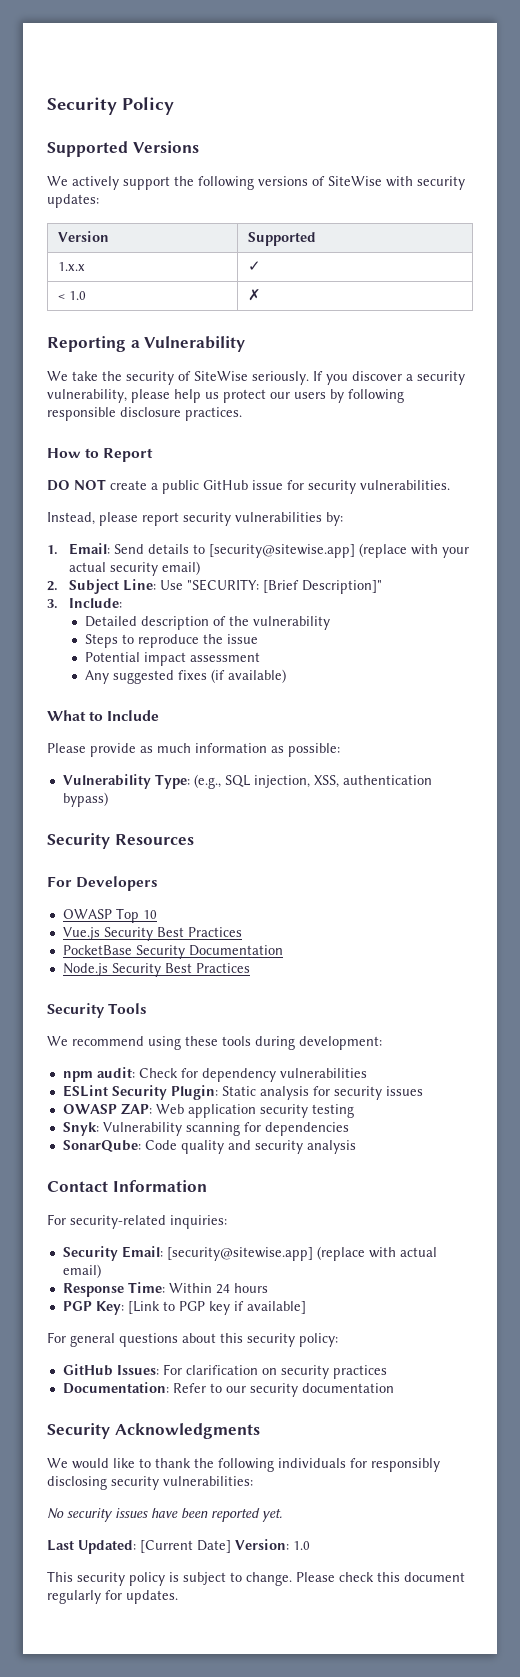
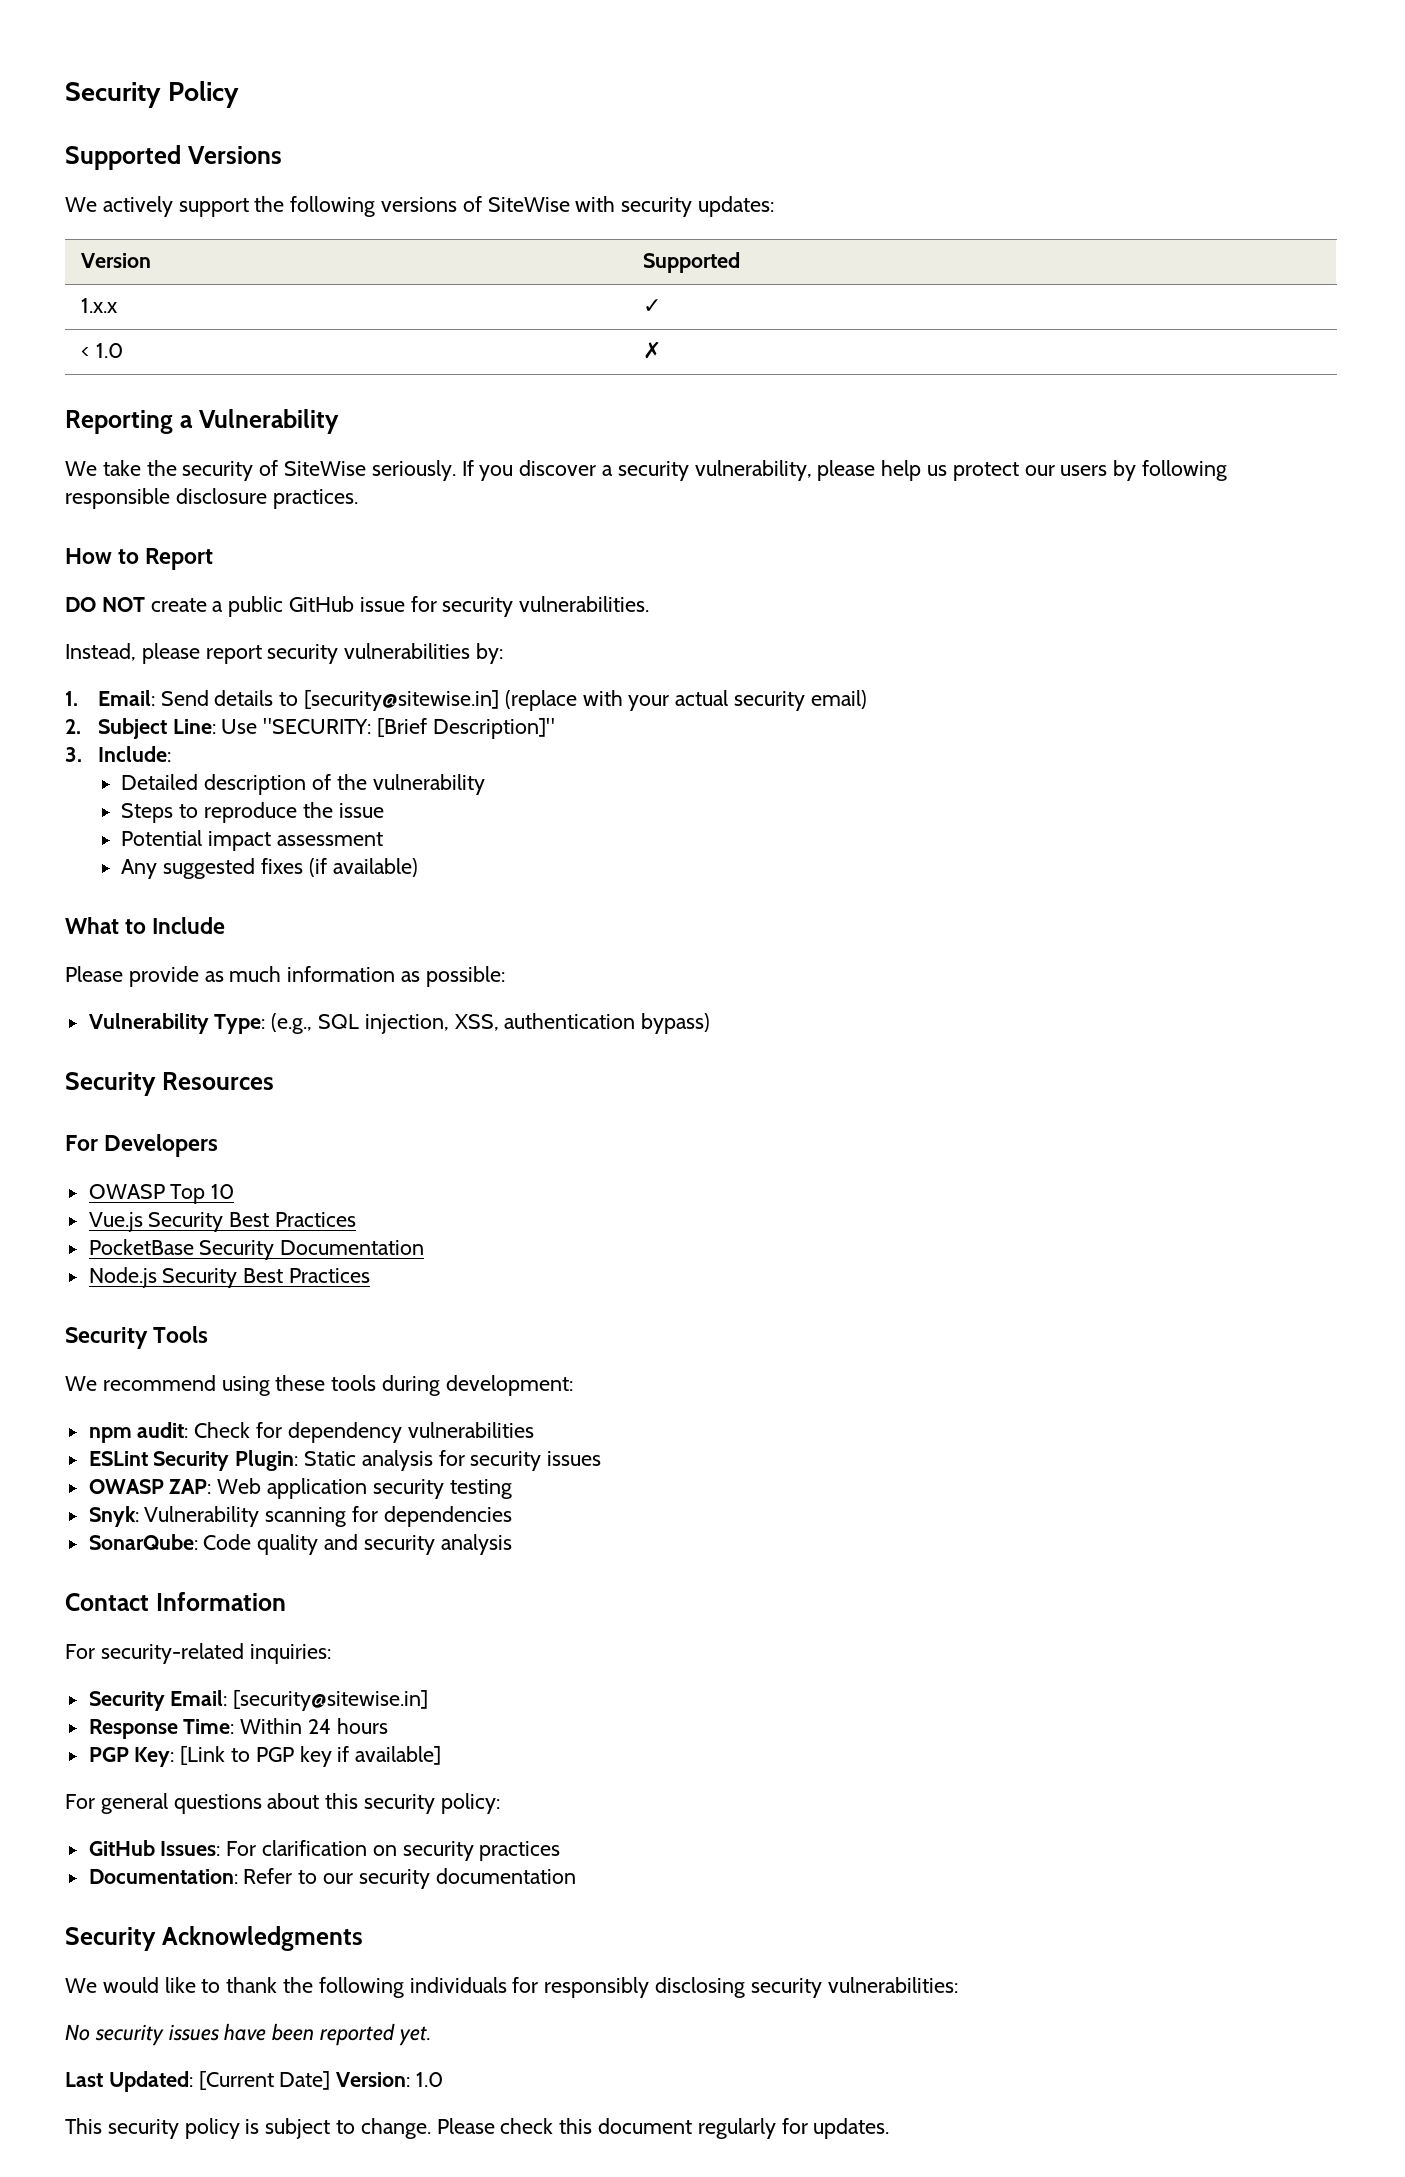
[209,544,356,558] [security@sitewise.app] -> [304,690,500,711] [security@sitewise.in]
[166,1246,437,1261] [62,1264,101,1278] [security@sitewise.app] (replace with actual email) -> [233,1690,429,1711] [security@sitewise.in]

